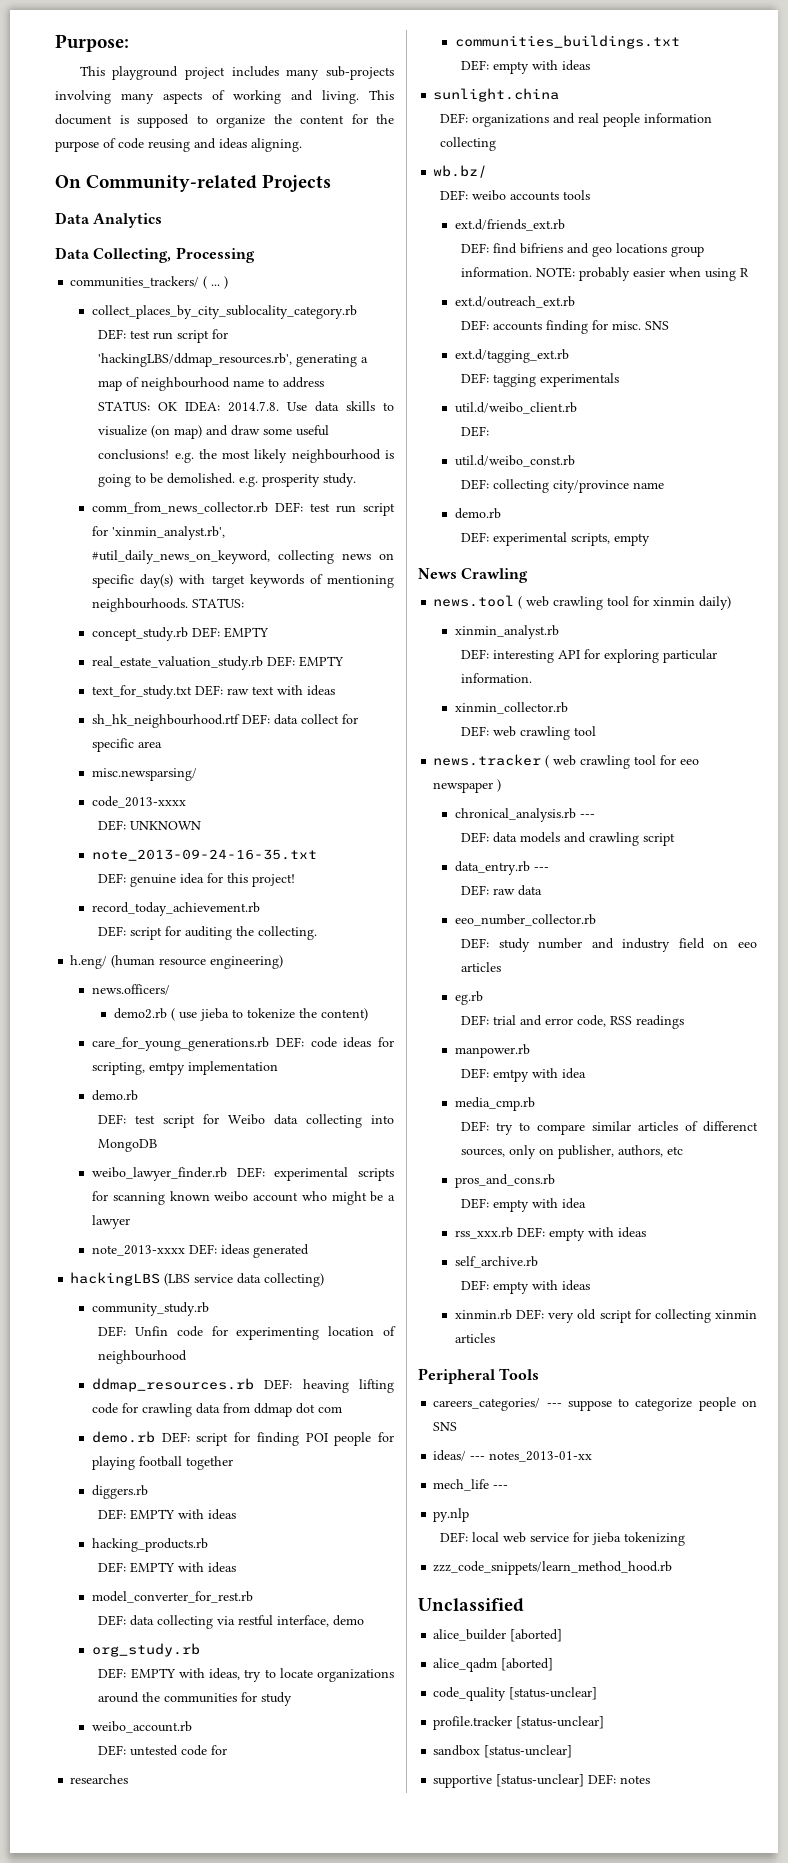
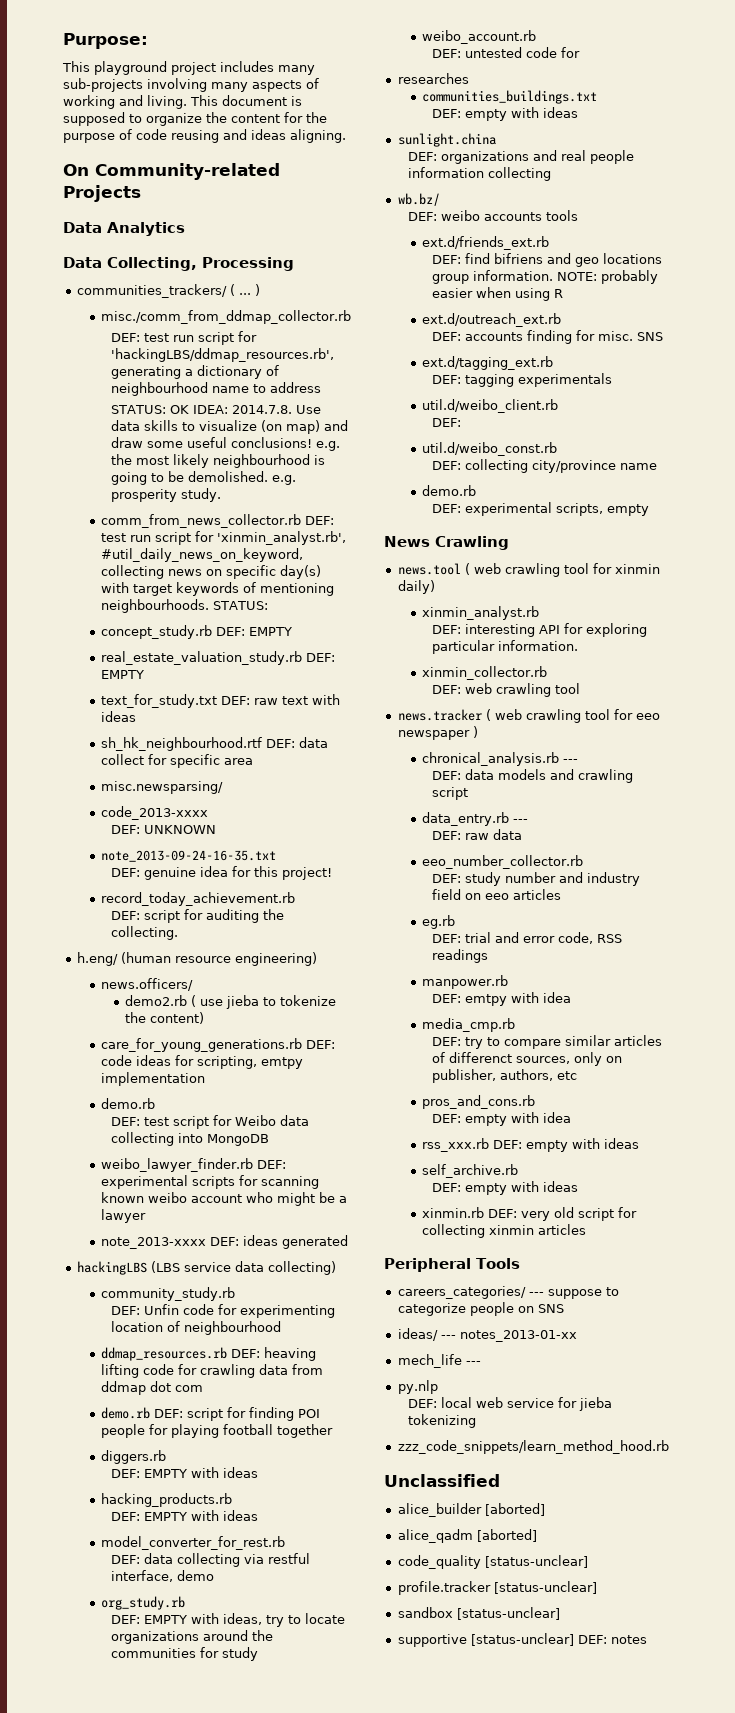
[92,305,358,319] collect_places_by_city_sublocality_category.rb -> [100,310,351,324] misc./comm_from_ddmap_collector.rb
[98,380,123,391] map -> [197,365,263,379] dictionary

